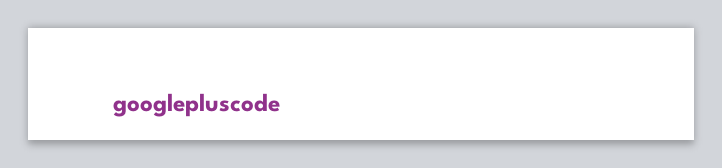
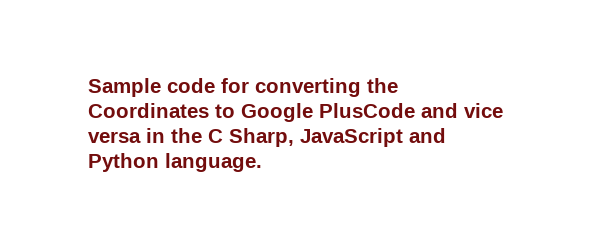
[113,93,280,117] googlepluscode -> [88,78,398,97] [88,103,503,122] [88,128,446,147] [88,153,262,172] Sample code for converting the Coordinates to Google PlusCode and vice versa in the C Sharp, JavaScript and Python language.

